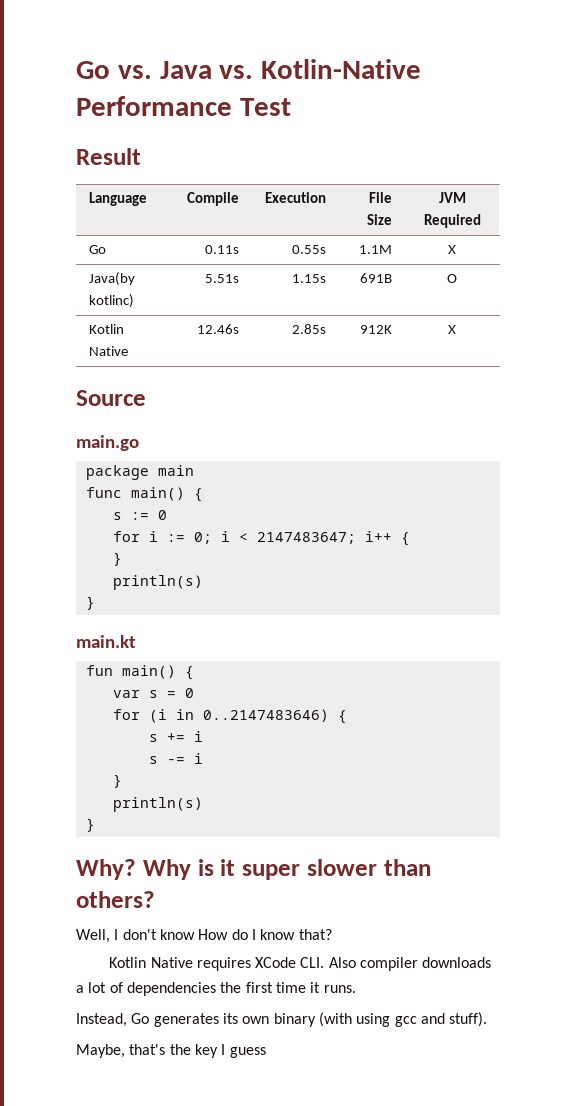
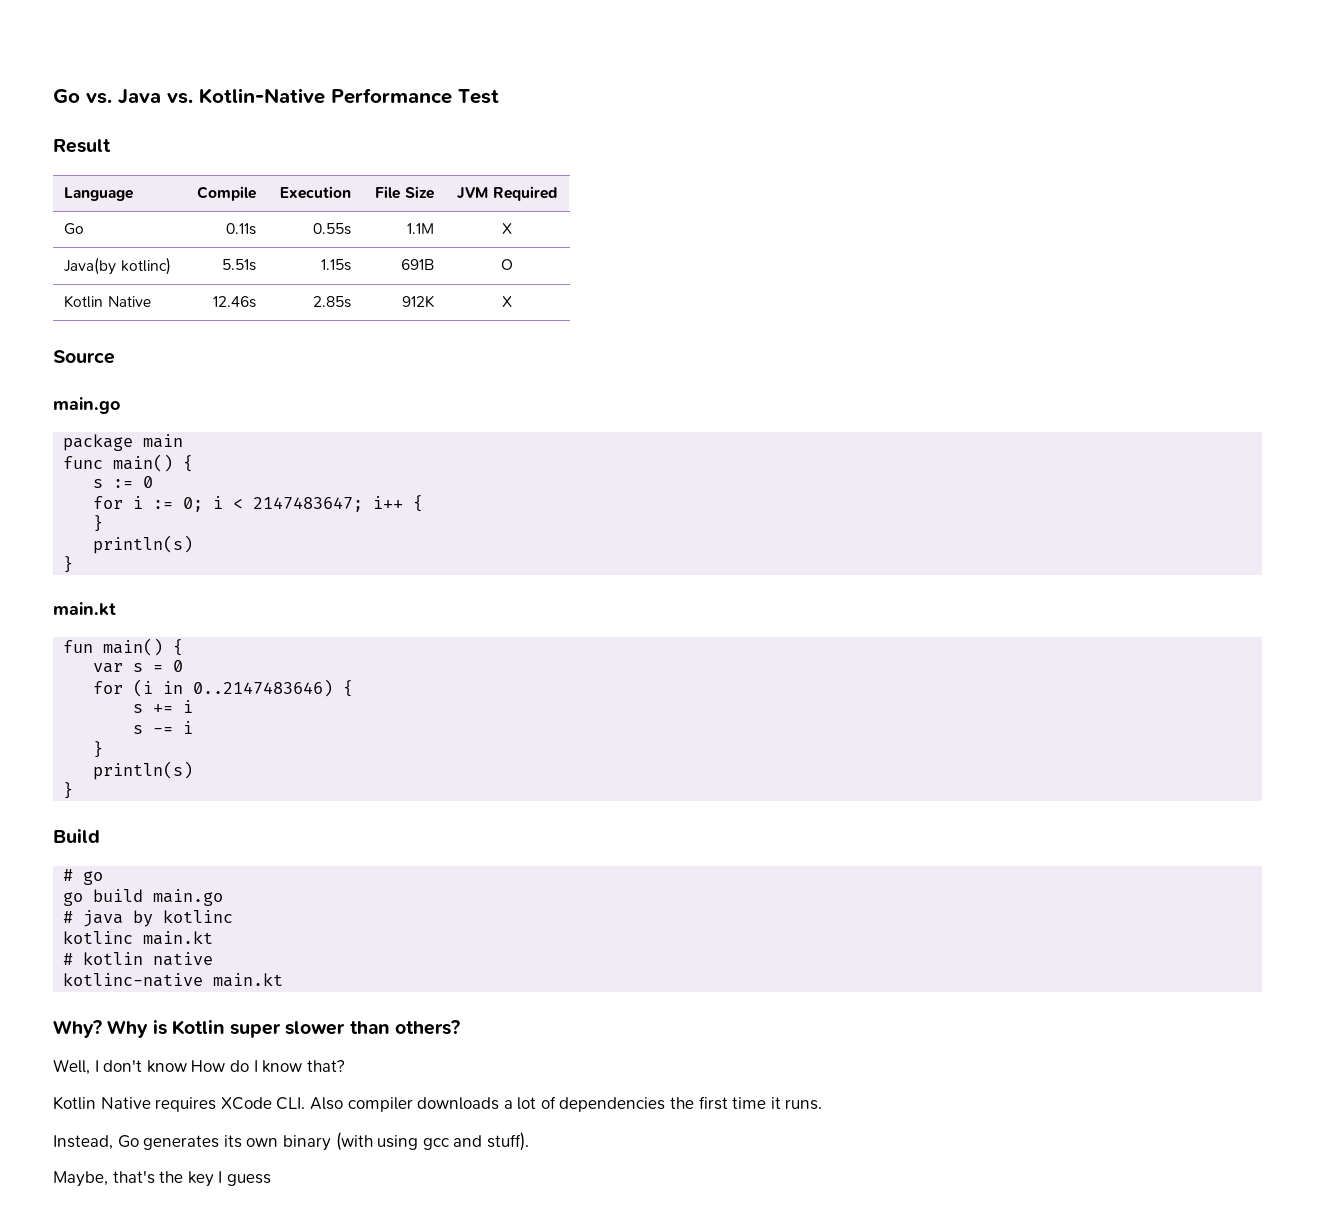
(95, 825) none -> [53,829,100,843] [63,869,104,885] [63,889,224,906] [63,910,234,927] [63,931,214,945] [63,952,214,966] [63,973,284,987] // Build // # go // go build main.go // # java by kotlinc // kotlinc main.kt // # kotlin native // kotlinc-native main.kt
[220,859,236,876] it -> [171,1020,225,1035] Kotlin

